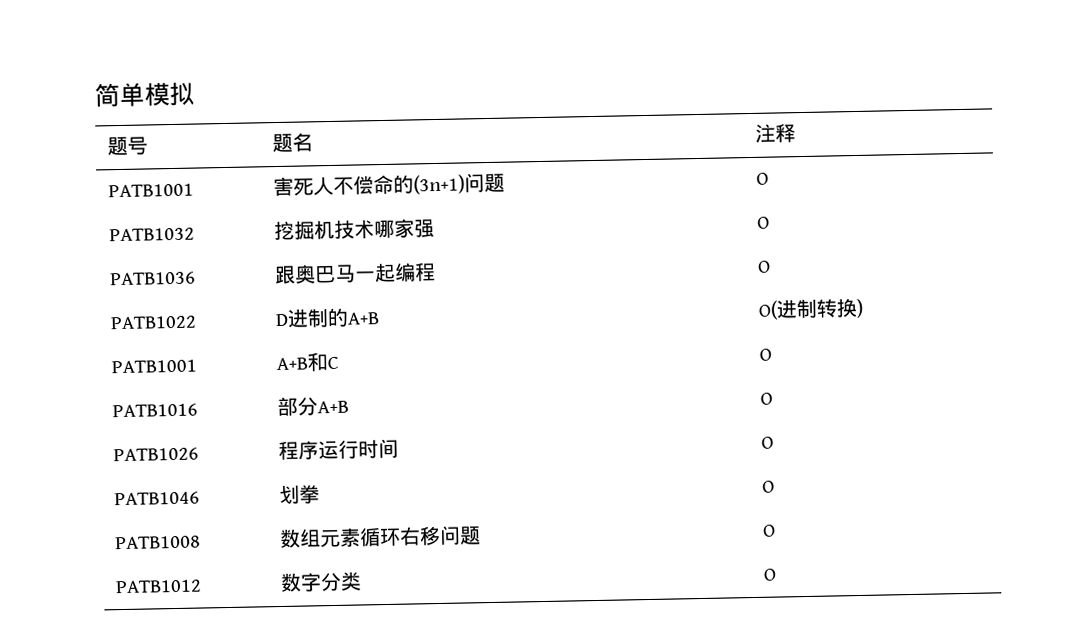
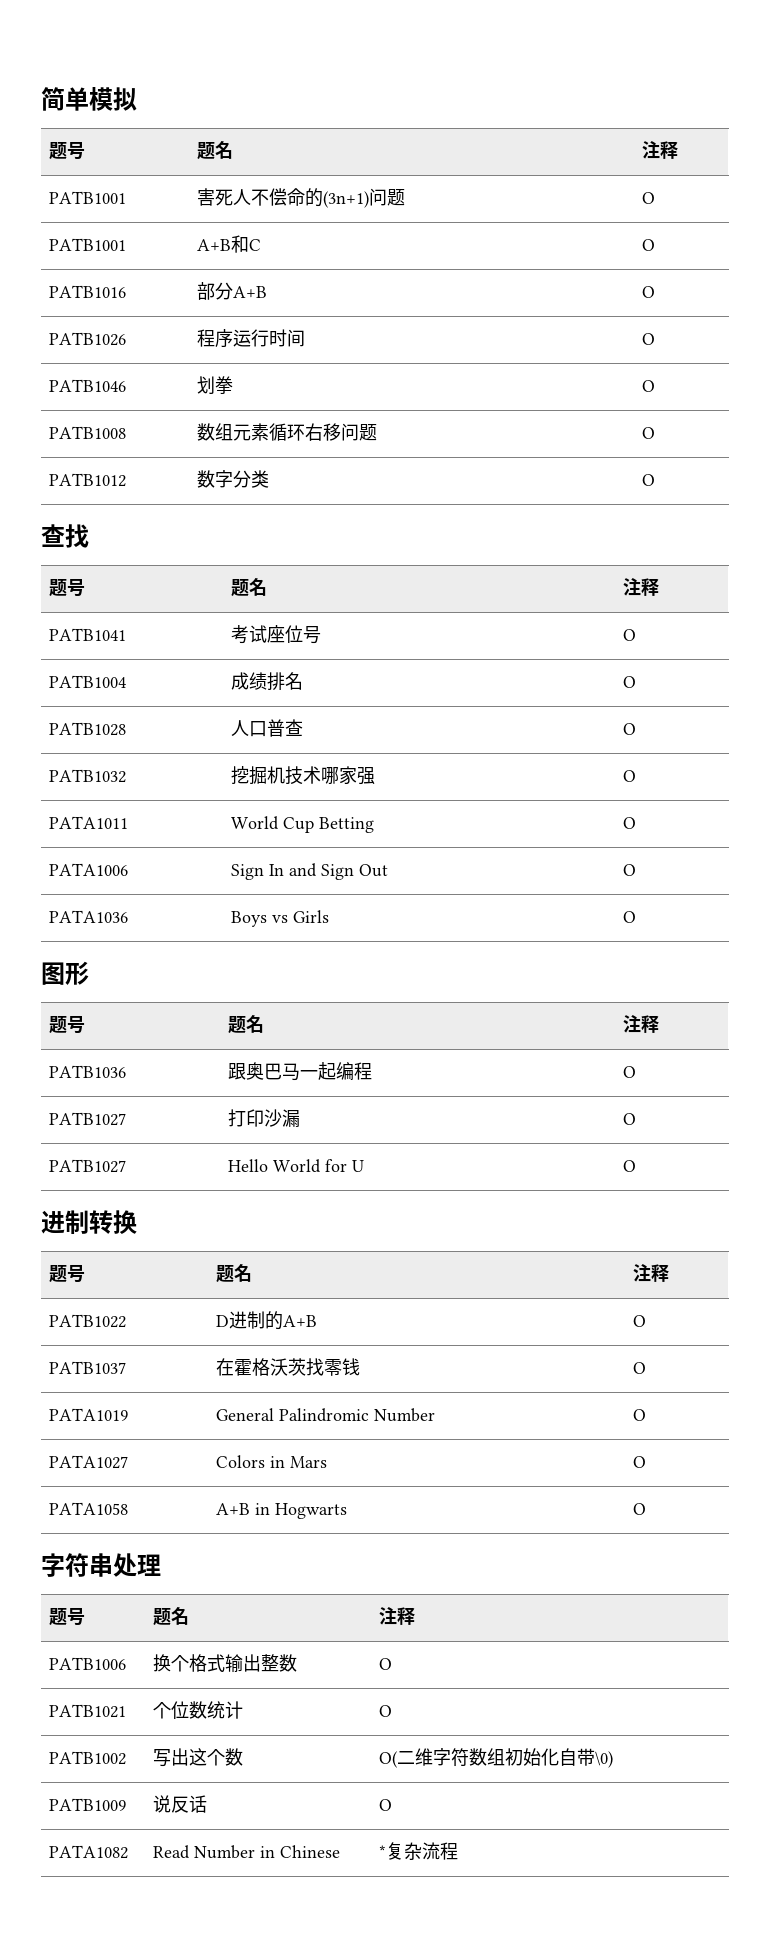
[108,227,195,242] [273,218,435,241] [756,216,770,229] [109,271,196,286] [273,262,436,285] [756,260,771,273] [109,315,197,330] [274,307,380,328] [757,298,864,320] // PATB1032 | 挖掘机技术哪家强 | O // PATB1036 | 跟奥巴马一起编程 | O // PATB1022 | D进制的A+B | O(进制转换) -> (655, 198) none
(777, 574) none -> [41,524,89,548] [48,579,85,597] [230,578,267,597] [622,578,659,596] [48,628,126,641] [230,625,321,644] [622,629,636,641] [48,675,126,688] [230,672,303,691] [622,676,636,688] [48,722,126,736] [230,719,303,737] [622,723,636,735] [48,769,126,783] [230,766,375,785] [622,770,636,782] [48,816,128,829] [230,816,374,833] [622,817,636,829] [48,863,128,876] [230,863,388,880] [622,864,636,876] [48,910,128,923] [230,910,329,927] [622,911,636,923] [41,961,89,985] [48,1016,85,1034] [227,1015,264,1034] [622,1015,659,1033] [48,1065,126,1078] [227,1062,372,1081] [622,1066,636,1078] [48,1112,126,1126] [227,1109,300,1127] [622,1113,636,1125] [48,1159,126,1173] [227,1159,364,1173] [622,1160,636,1172] [41,1210,137,1234] [48,1265,85,1283] [215,1264,252,1283] [632,1264,669,1282] [48,1314,126,1328] [215,1311,317,1330] [632,1315,646,1327] [48,1361,126,1374] [215,1358,360,1376] [632,1362,646,1374] [48,1408,128,1421] [215,1408,435,1422] [632,1409,646,1421] [48,1455,128,1469] [215,1455,327,1468] [632,1456,646,1468] [48,1502,128,1515] [215,1503,347,1519] [632,1503,646,1515] [41,1553,161,1577] [48,1608,85,1626] [152,1607,189,1626] [378,1607,415,1625] [48,1657,126,1670] [152,1654,297,1673] [378,1658,392,1670] [48,1704,126,1718] [152,1701,243,1719] [378,1705,392,1717] [48,1751,126,1765] [152,1748,243,1767] [378,1748,613,1768] [48,1798,126,1811] [152,1795,207,1813] [378,1799,392,1811] [48,1845,128,1859] [152,1845,340,1859] [378,1842,458,1860] // 查找 // 题号 | 题名 | 注释 // PATB1041 | 考试座位号 | O // PATB1004 | 成绩排名 | O // PATB1028 | 人口普查 | O // PATB1032 | 挖掘机技术哪家强 | O // PATA1011 | World Cup Betting | O // PATA1006 | Sign In and Sign Out | O // PATA1036 | Boys vs Girls | O // 图形 // 题号 | 题名 | 注释 // PATB1036 | 跟奥巴马一起编程 | O // PATB1027 | 打印沙漏 | O // PATB1027 | Hello World for U | O // 进制转换 // 题号 | 题名 | 注释 // PATB1022 | D进制的A+B | O // PATB1037 | 在霍格沃茨找零钱 | O // PATA1019 | General Palindromic Number | O // PATA1027 | Colors in Mars | O // PATA1058 | A+B in Hogwarts | O // 字符串处理 // 题号 | 题名 | 注释 // PATB1006 | 换个格式输出整数 | O // PATB1021 | 个位数统计 | O // PATB1002 | 写出这个数 | O(二维字符数组初始化自带\0) // PATB1009 | 说反话 | O // PATA1082 | Read Number in Chinese | *复杂流程

